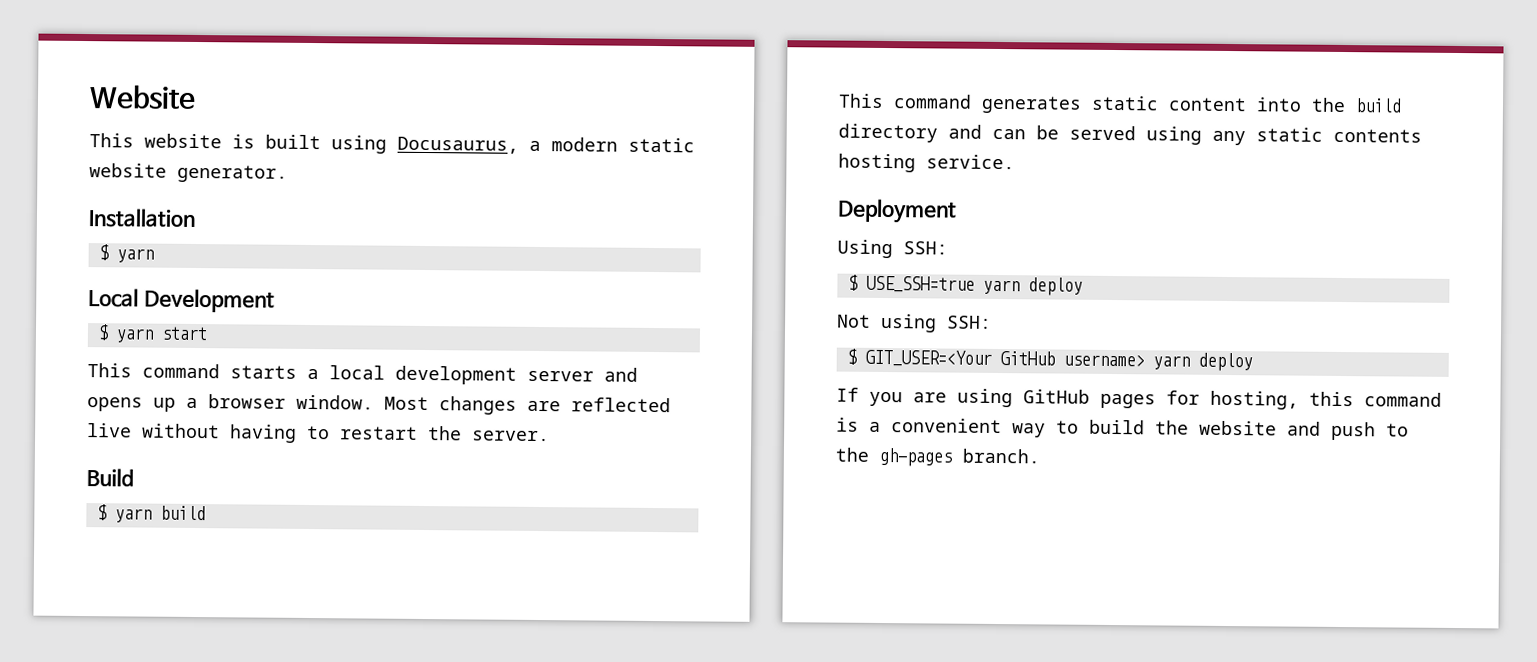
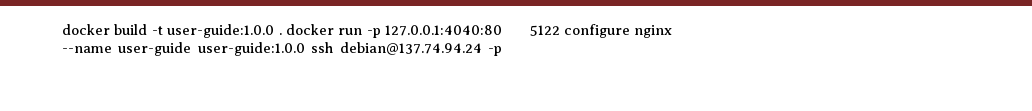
[89,85,196,110] [89,133,695,154] [89,163,288,183] [88,208,196,228] [98,244,154,263] [88,288,275,313] [97,324,208,343] [87,363,638,385] [87,394,671,415] [87,423,550,443] [86,468,134,487] [96,504,206,523] [838,93,1402,114] [838,123,1422,146] [838,153,1015,173] [837,198,957,224] [837,239,948,259] [847,274,1083,296] [837,313,992,333] [846,348,1253,372] [836,387,1442,410] [836,417,1409,441] [835,447,1040,467] Website // This website is built using Docusaurus, a modern static website generator. // Installation // $ yarn // Local Development // $ yarn start // This command starts a local development server and opens up a browser window. Most changes are reflected live without having to restart the server. // Build // $ yarn build // This command generates static content into the build directory and can be served using any static contents hosting service. // Deployment // Using SSH: // $ USE_SSH=true yarn deploy // Not using SSH: // $ GIT_USER=<Your GitHub username> yarn deploy // If you are using GitHub pages for hosting, this command is a convenient way to build the website and push to the gh-pages branch. -> [62,24,502,38] [62,42,502,56] [530,24,672,38] docker build -t user-guide:1.0.0 . docker run -p 127.0.0.1:4040:80 --name user-guide user-guide:1.0.0 ssh debian@137.74.94.24 -p 5122 configure nginx

